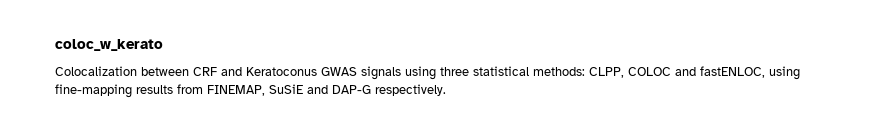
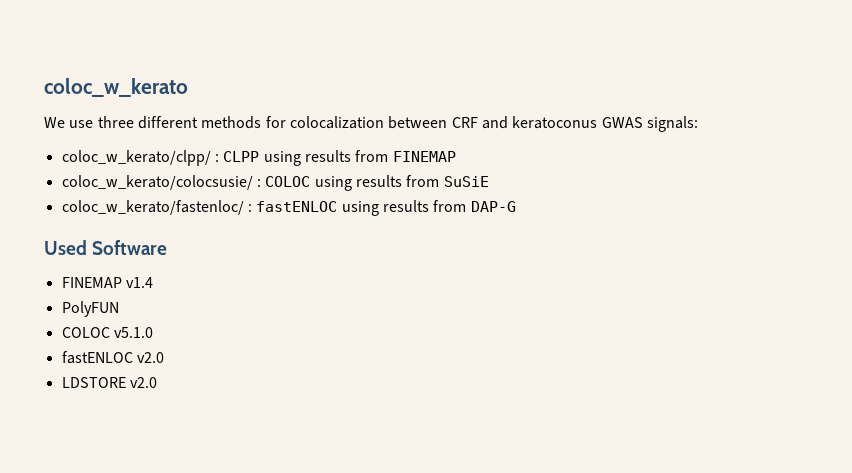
[55,66,800,80] [55,84,446,98] Colocalization between CRF and Keratoconus GWAS signals using three statistical methods: CLPP, COLOC and fastENLOC, using fine-mapping results from FINEMAP, SuSiE and DAP-G respectively. -> [44,116,698,132] [61,150,456,166] [61,175,489,191] [61,200,516,216] [44,240,168,255] [61,277,153,288] [61,301,119,317] [61,327,153,338] [61,351,164,364] [61,377,157,388] We use three different methods for colocalization between CRF and keratoconus GWAS signals: // coloc_w_kerato/clpp/ : CLPP using results from FINEMAP // coloc_w_kerato/colocsusie/ : COLOC using results from SuSiE // coloc_w_kerato/fastenloc/ : fastENLOC using results from DAP-G // Used Software // FINEMAP v1.4 // PolyFUN // COLOC v5.1.0 // fastENLOC v2.0 // LDSTORE v2.0

